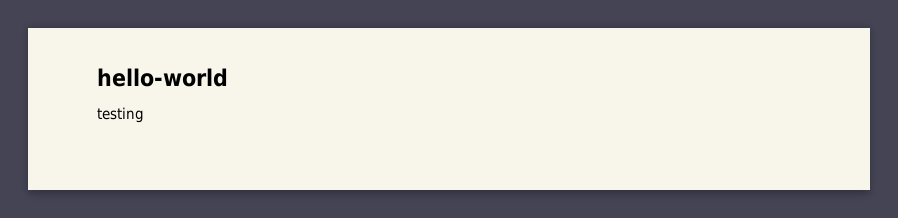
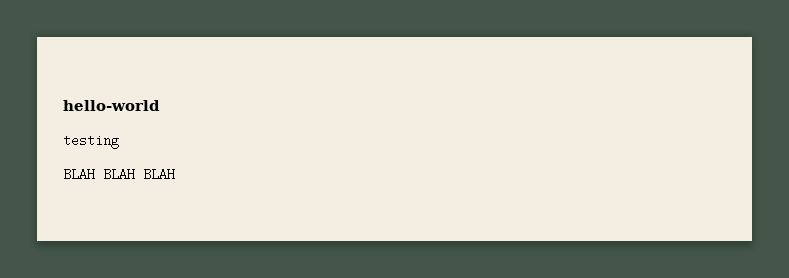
(144, 115) none -> [63,168,175,181] // BLAH BLAH BLAH

